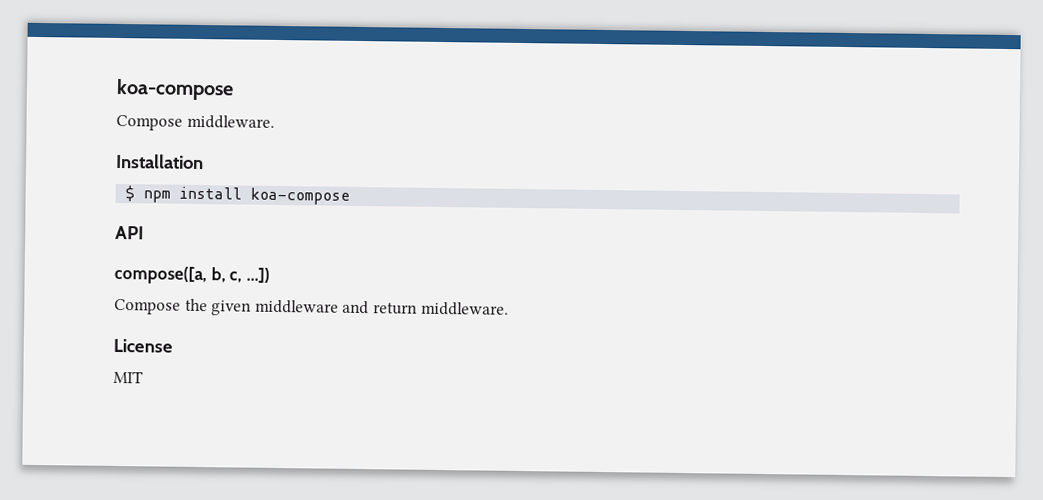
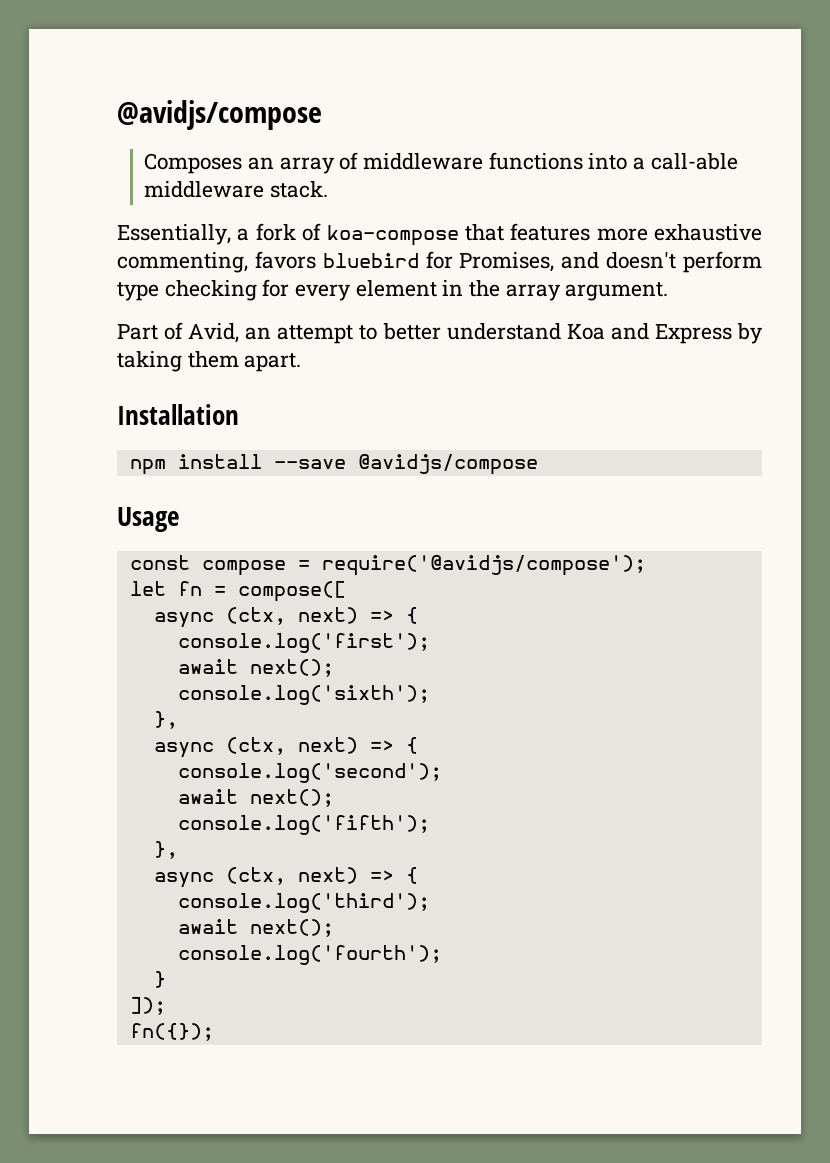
[116,78,234,101] [116,114,275,131] koa-compose // Compose middleware. -> [117,100,322,130] [144,152,738,174] [144,181,329,198] [117,223,762,246] [117,251,762,273] [117,279,669,301] [117,322,763,344] [117,351,302,372] @avidjs/compose // Composes an array of middleware functions into a call-able middleware stack. // Essentially, a fork of koa-compose that features more exhaustive commenting, favors bluebird for Promises, and doesn't perform type checking for every element in the array argument. // Part of Avid, an attempt to better understand Koa and Express by taking them apart.
[125,185,136,202] $ -> (239, 414) none
[250,187,351,205] [115,225,144,240] [114,265,270,285] [114,298,509,316] [113,338,173,353] [113,370,144,384] koa-compose // API // compose([a, b, c, ...]) // Compose the given middleware and return middleware. // License // MIT -> [273,454,538,475] [117,507,179,532] [129,555,646,576] [129,581,346,602] [153,607,418,628] [177,633,430,653] [177,659,334,677] [177,685,430,705] [153,711,178,729] [153,737,418,758] [177,763,442,783] [177,789,334,807] [177,815,430,835] [153,841,178,859] [153,867,418,888] [177,893,430,913] [177,919,334,937] [177,945,442,965] [153,971,166,988] [129,997,166,1015] [129,1023,214,1041] --save @avidjs/compose // Usage // const compose = require('@avidjs/compose'); // let fn = compose([ // async (ctx, next) => { // console.log('first'); // await next(); // console.log('sixth'); // }, // async (ctx, next) => { // console.log('second'); // await next(); // console.log('fifth'); // }, // async (ctx, next) => { // console.log('third'); // await next(); // console.log('fourth'); // } // ]); // fn({});

